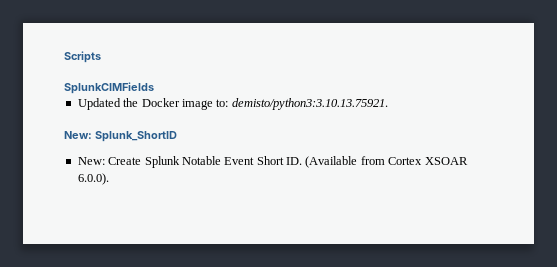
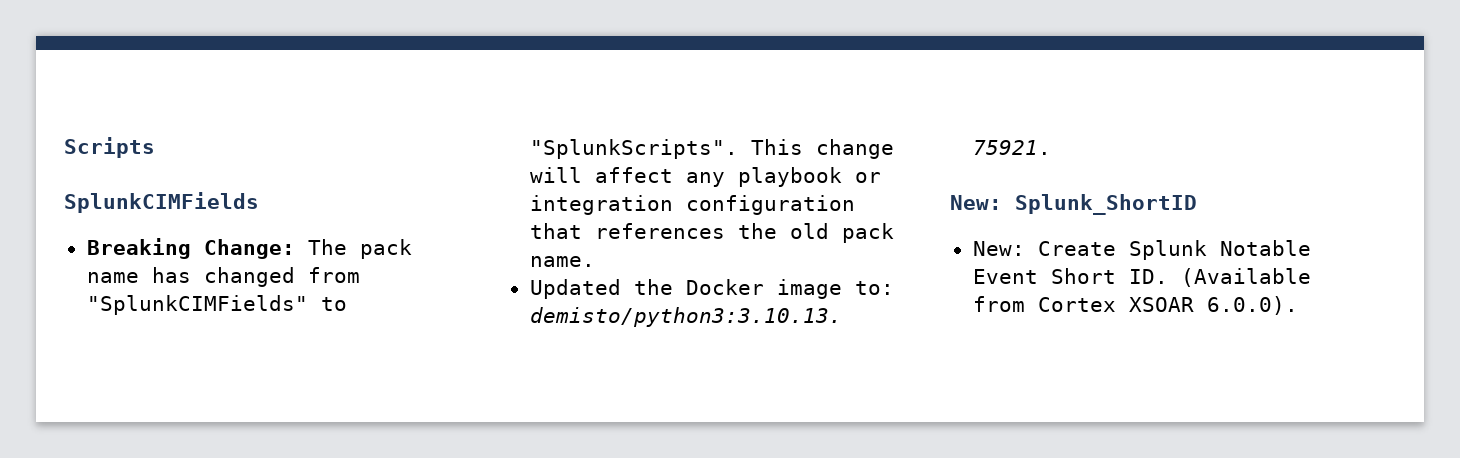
(154, 88) none -> [86,238,412,259] [86,267,360,287] [86,295,347,315] [529,139,894,159] [529,167,881,187] [529,195,855,215] [529,223,894,243] [529,256,595,267] // Breaking Change: The pack name has changed from "SplunkCIMFields" to "SplunkScripts". This change will affect any playbook or integration configuration that references the old pack name.

